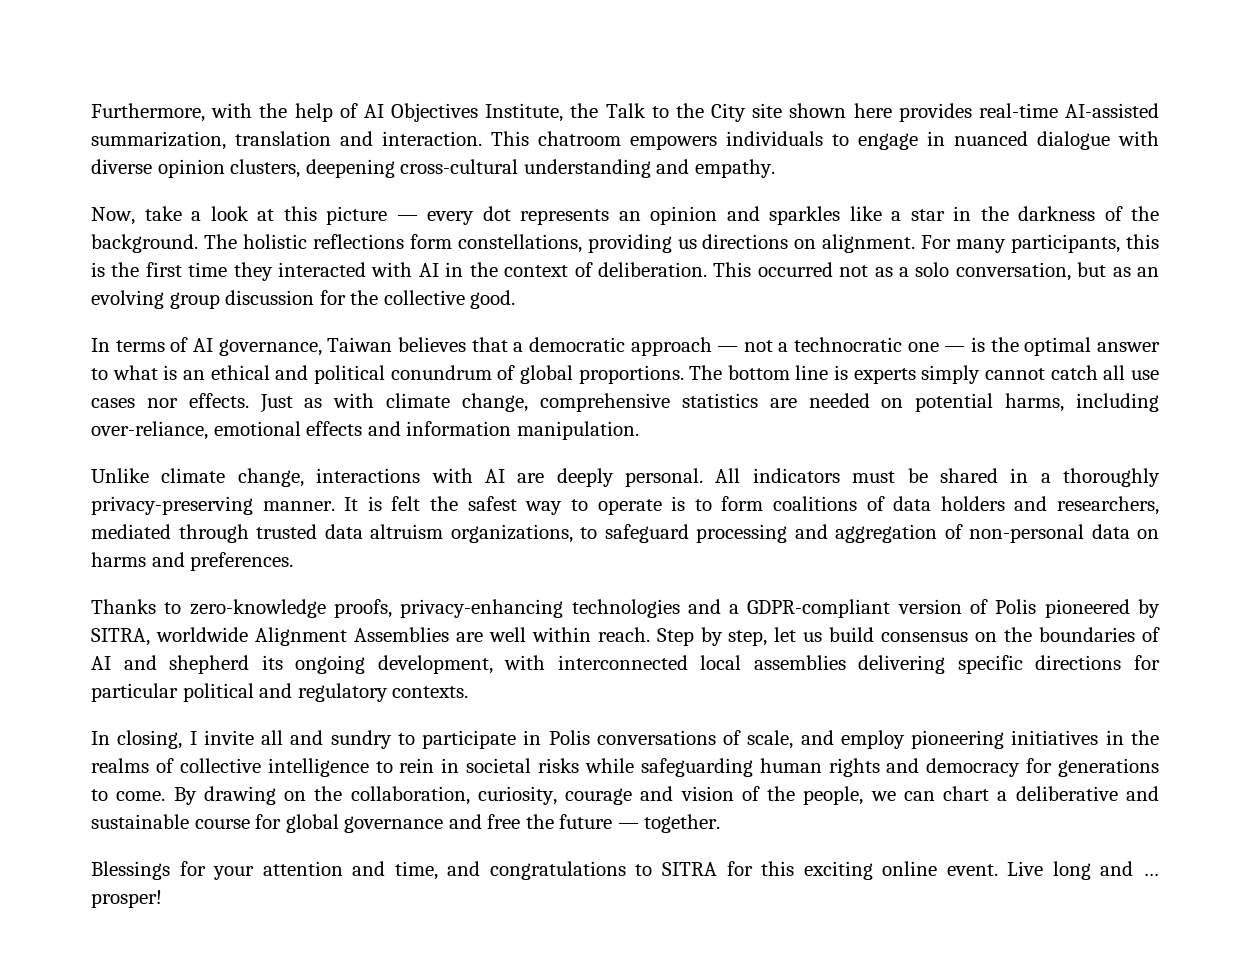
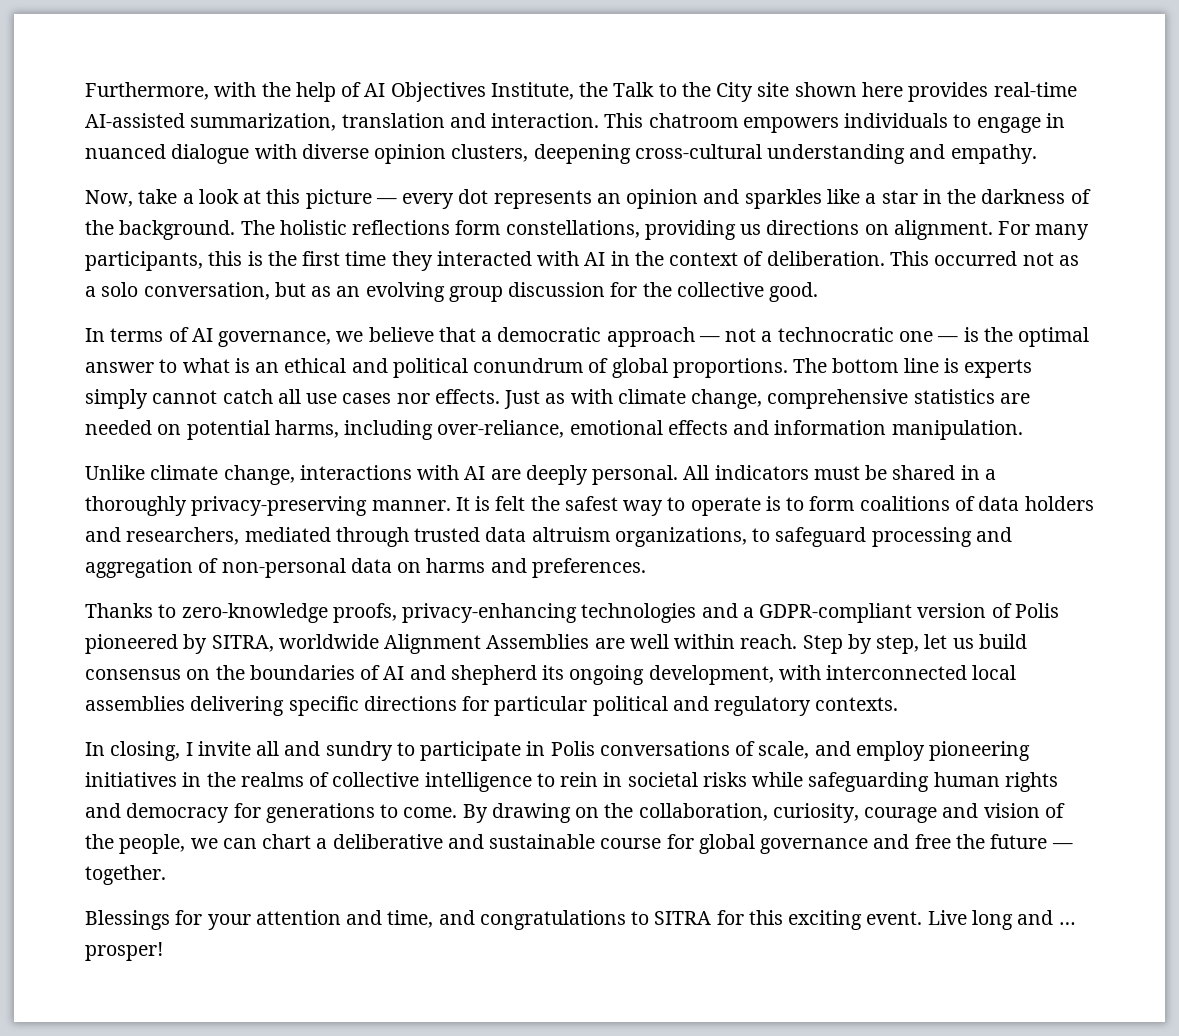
[327,337,466,352] Taiwan believes -> [336,327,434,342] we believe
[882,861,938,876] online -> (863, 920) none

